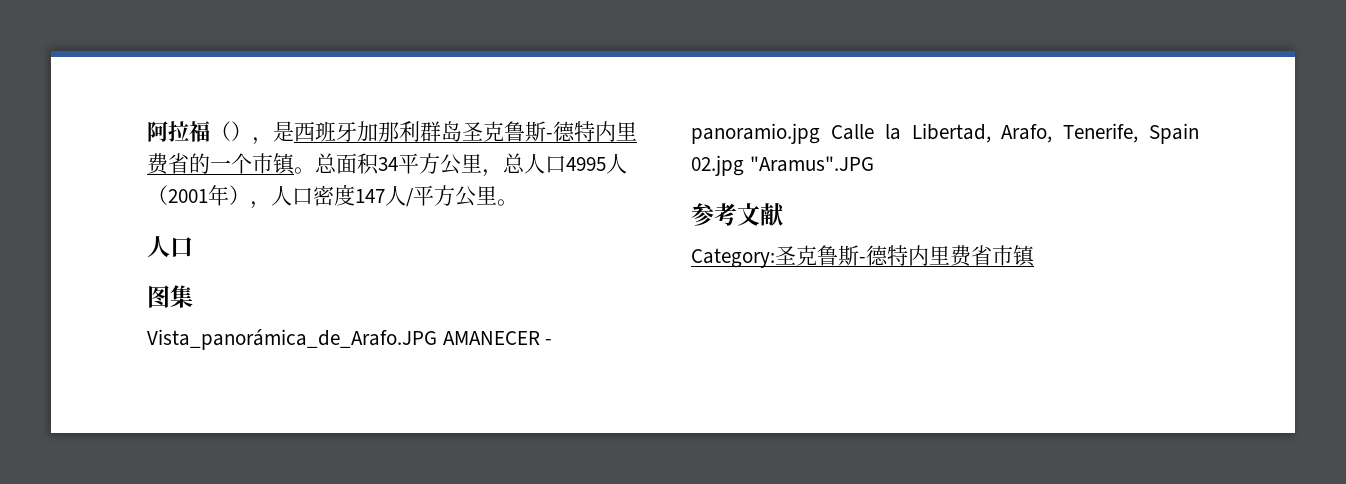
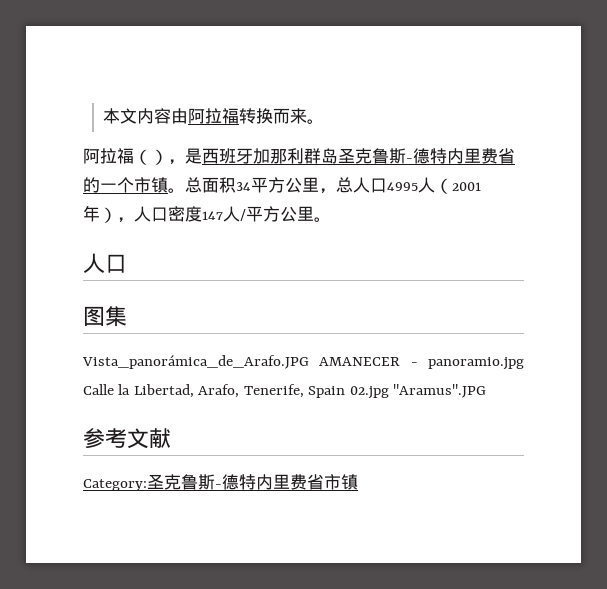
(147, 131) none -> [103,108,325,124] 本文内容由阿拉福转换而来。 //

